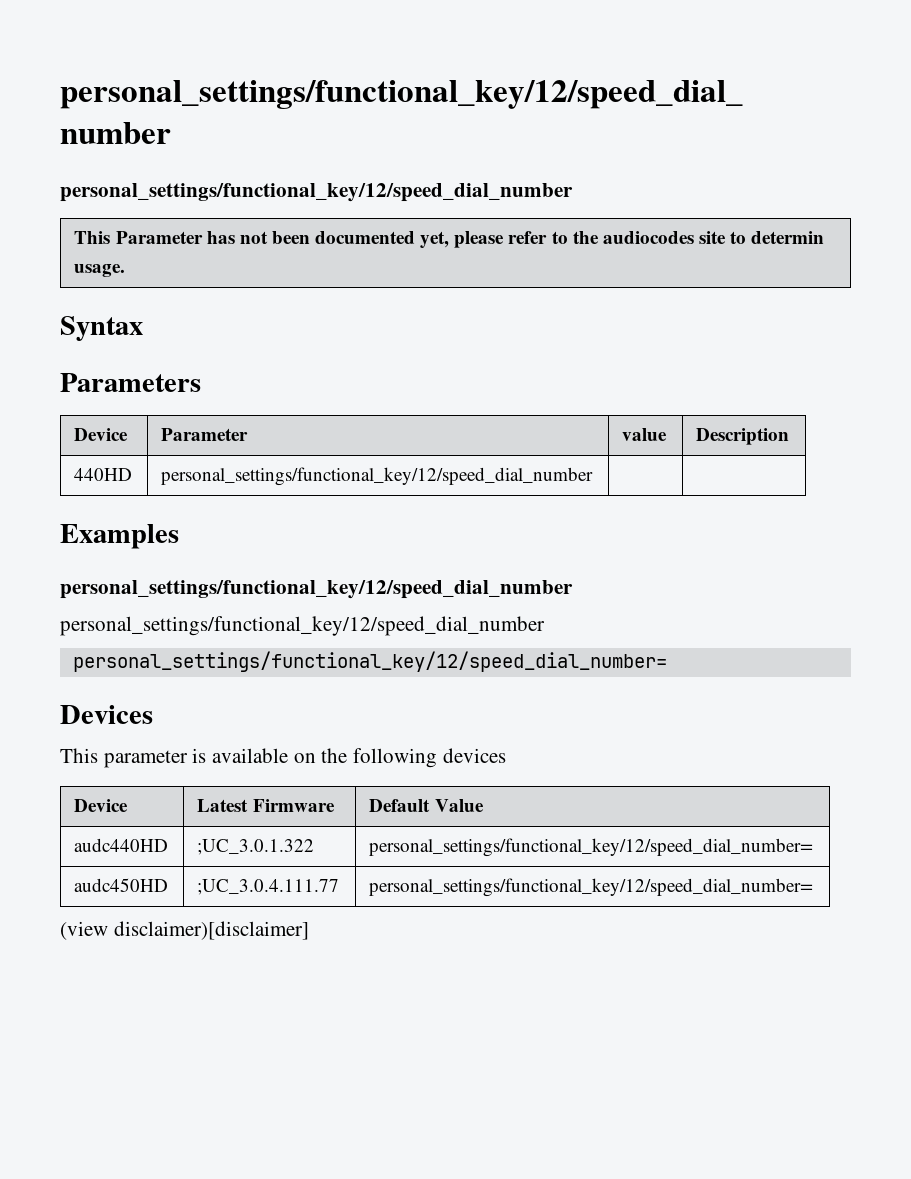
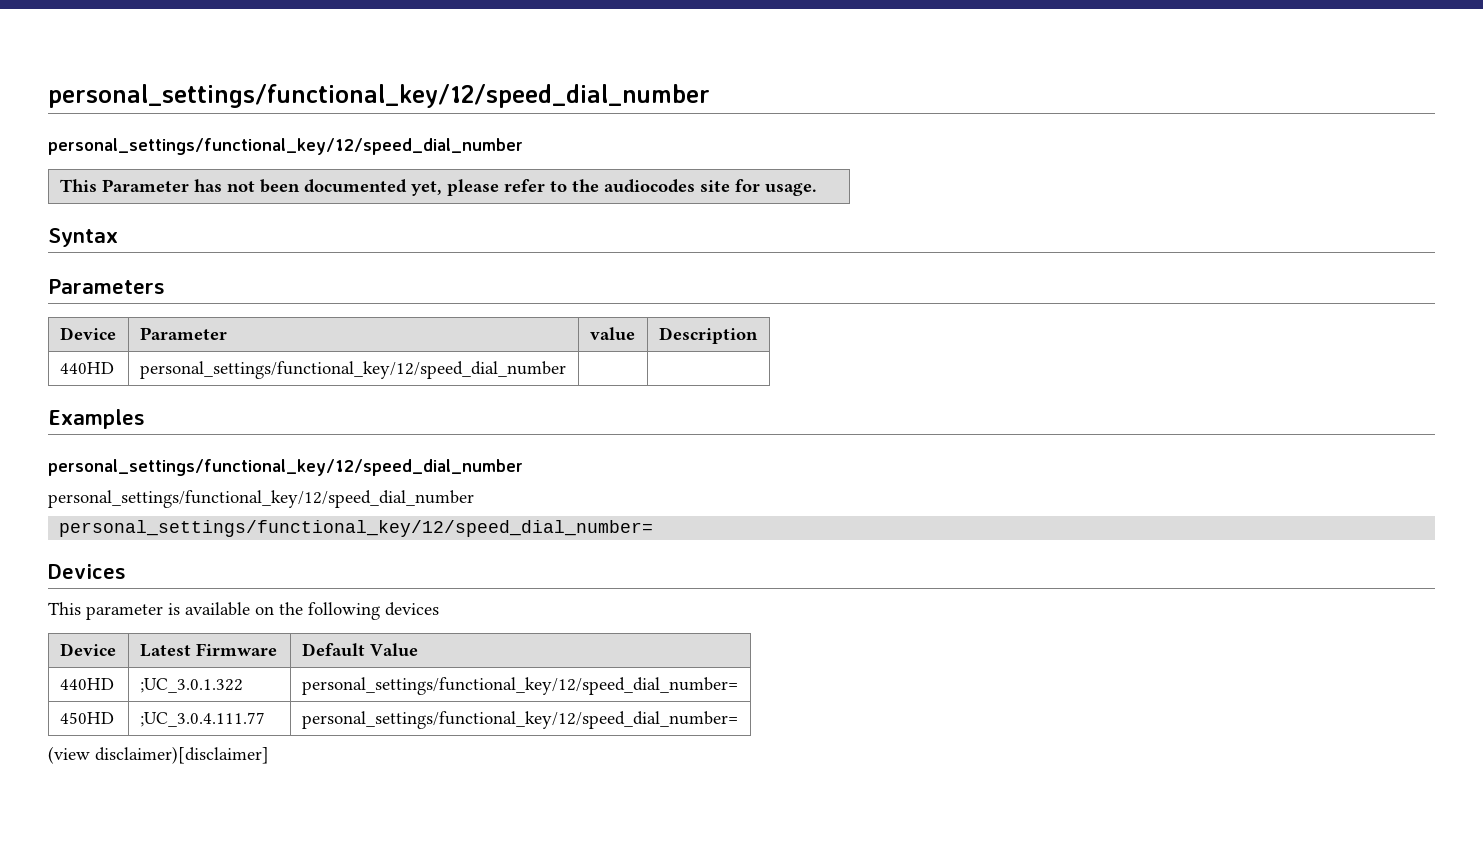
[730,231,825,244] to determin -> [734,179,760,192] for
[74,838,169,852] audc440HD -> [59,678,114,690] 440HD
[74,878,169,892] audc450HD -> [59,712,114,724] 450HD

